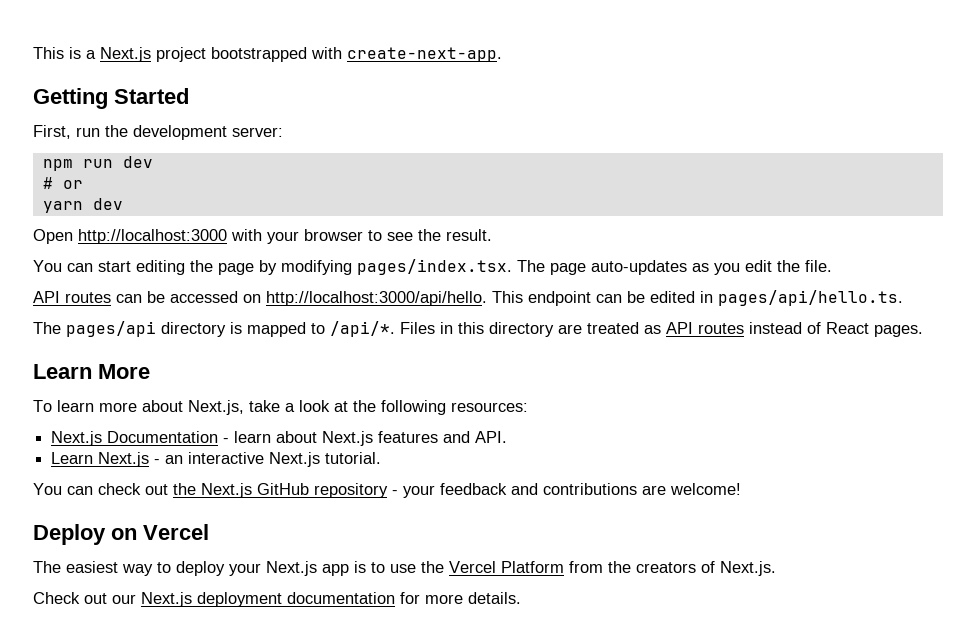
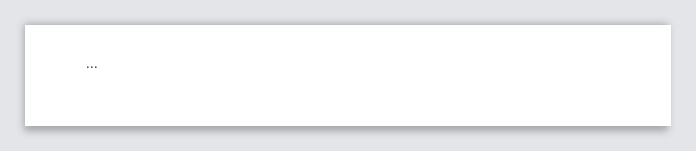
[33,47,502,62] [33,88,189,109] [33,125,283,140] [42,156,153,171] [42,177,83,189] [42,198,123,213] [33,229,492,244] [33,259,832,275] [33,290,903,306] [33,321,923,337] [33,364,150,379] [33,400,528,415] [51,431,508,446] [51,452,382,467] [33,483,741,498] [33,524,209,545] [33,561,776,576] [33,592,521,607] This is a Next.js project bootstrapped with create-next-app. // Getting Started // First, run the development server: // npm run dev // # or // yarn dev // Open http://localhost:3000 with your browser to see the result. // You can start editing the page by modifying pages/index.tsx. The page auto-updates as you edit the file. // API routes can be accessed on http://localhost:3000/api/hello. This endpoint can be edited in pages/api/hello.ts. // The pages/api directory is mapped to /api/*. Files in this directory are treated as API routes instead of React pages. // Learn More // To learn more about Next.js, take a look at the following resources: // Next.js Documentation - learn about Next.js features and API. // Learn Next.js - an interactive Next.js tutorial. // You can check out the Next.js GitHub repository - your feedback and contributions are welcome! // Deploy on Vercel // The easiest way to deploy your Next.js app is to use the Vercel Platform from the creators of Next.js. // Check out our Next.js deployment documentation for more details. -> [86,66,98,68] ...

